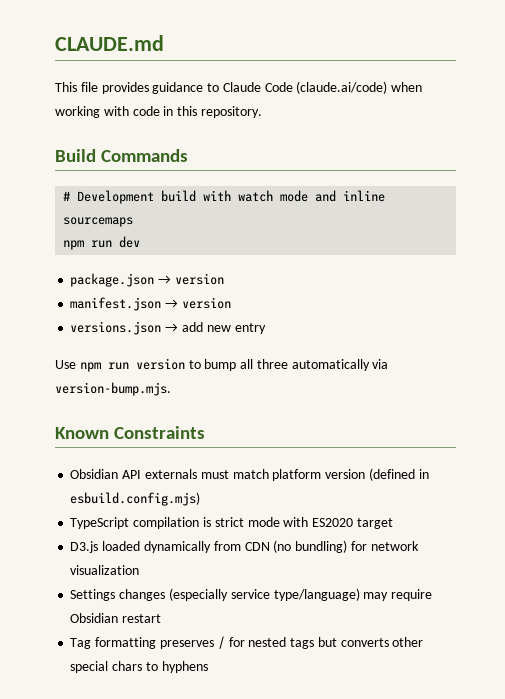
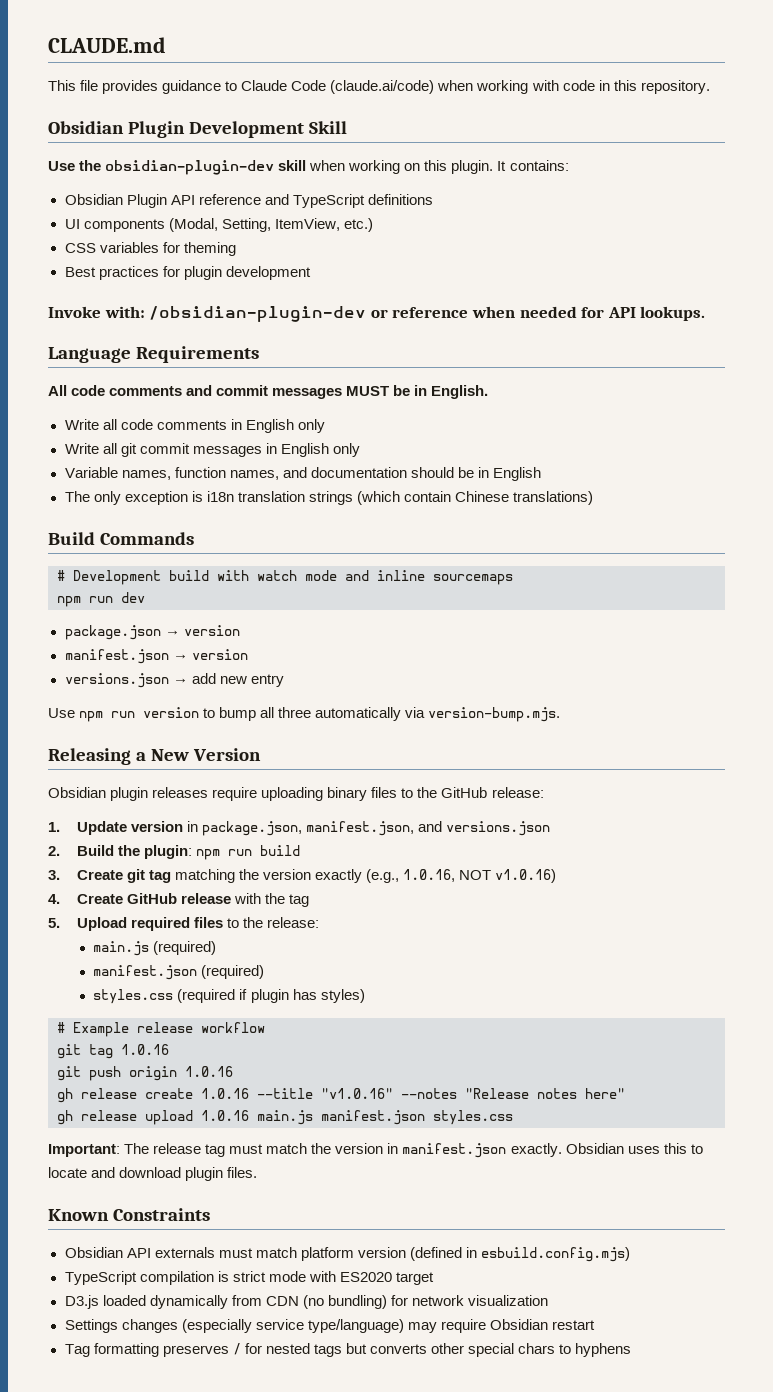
(262, 112) none -> [48,121,348,138] [48,160,569,175] [64,194,433,208] [64,218,373,232] [64,242,236,256] [64,266,311,280] [48,306,706,322] [48,346,260,363] [48,385,489,399] [64,419,325,433] [64,443,360,457] [64,467,541,481] [64,491,593,505] // Obsidian Plugin Development Skill // Use the obsidian-plugin-dev skill when working on this plugin. It contains: // Obsidian Plugin API reference and TypeScript definitions // UI components (Modal, Setting, ItemView, etc.) // CSS variables for theming // Best practices for plugin development // Invoke with: /obsidian-plugin-dev or reference when needed for API lookups. // Language Requirements // All code comments and commit messages MUST be in English. // Write all code comments in English only // Write all git commit messages in English only // Variable names, function names, and documentation should be in English // The only exception is i18n translation strings (which contain Chinese translations)
(171, 389) none -> [48,748,262,765] [48,787,544,801] [48,821,551,836] [48,845,301,860] [48,869,557,883] [48,893,310,907] [48,917,320,931] [93,941,217,956] [93,965,265,980] [93,989,365,1004] [57,1022,265,1037] [57,1044,169,1059] [57,1066,233,1081] [57,1088,625,1103] [57,1110,513,1125] [48,1143,703,1158] [48,1167,258,1181] // Releasing a New Version // Obsidian plugin releases require uploading binary files to the GitHub release: // 1. Update version in package.json, manifest.json, and versions.json // 2. Build the plugin: npm run build // 3. Create git tag matching the version exactly (e.g., 1.0.16, NOT v1.0.16) // 4. Create GitHub release with the tag // 5. Upload required files to the release: // main.js (required) // manifest.json (required) // styles.css (required if plugin has styles) // # Example release workflow // git tag 1.0.16 // git push origin 1.0.16 // gh release create 1.0.16 --title "v1.0.16" --notes "Release notes here" // gh release upload 1.0.16 main.js manifest.json styles.css // Important: The release tag must match the version in manifest.json exactly. Obsidian uses this to locate and download plugin files.

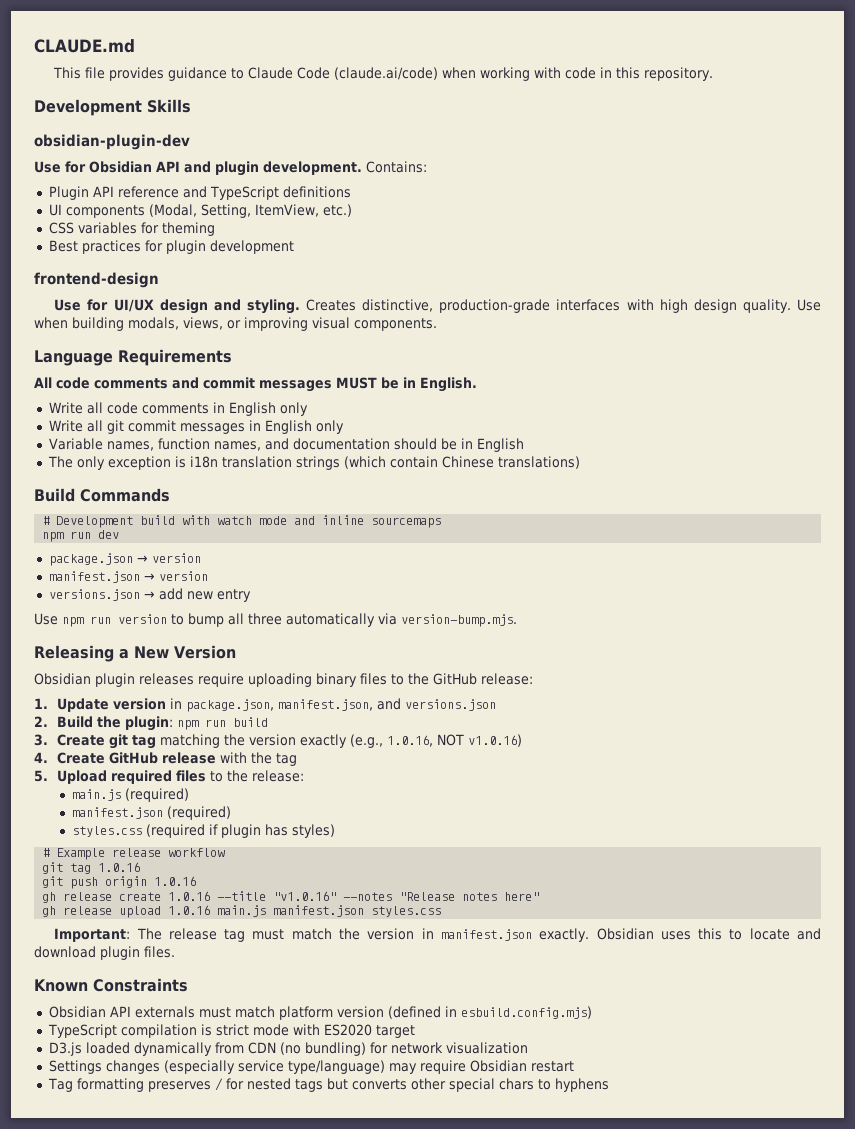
[48,121,348,138] [48,160,569,175] [64,194,123,205] Obsidian Plugin Development Skill // Use the obsidian-plugin-dev skill when working on this plugin. It contains: // Obsidian -> [34,99,191,116] [34,134,190,150] [34,161,427,176] Development Skills // obsidian-plugin-dev // Use for Obsidian API and plugin development. Contains: //
[48,306,706,322] Invoke with: /obsidian-plugin-dev or reference when needed for API lookups. -> [34,272,159,288] [54,299,822,314] [34,317,437,331] frontend-design // Use for UI/UX design and styling. Creates distinctive, production-grade interfaces with high design quality. Use when building modals, views, or improving visual components.

